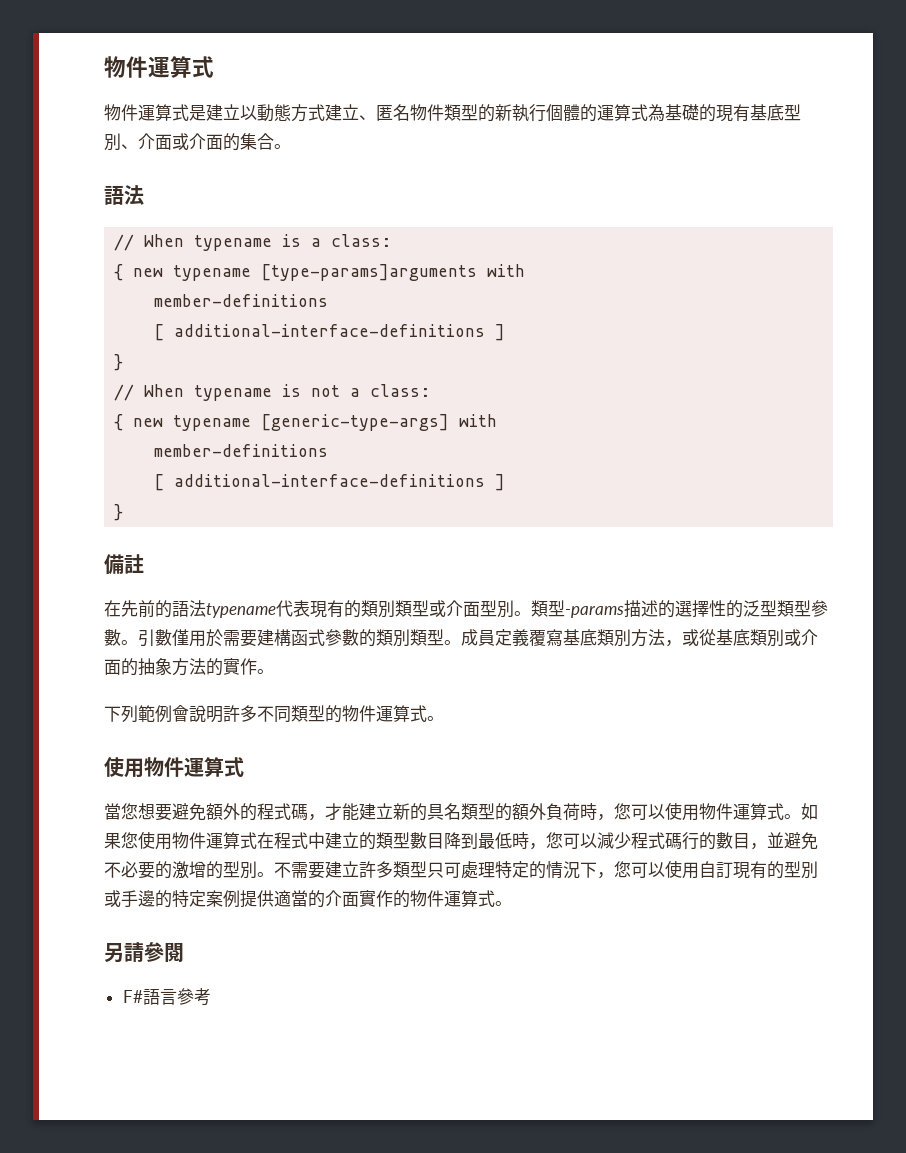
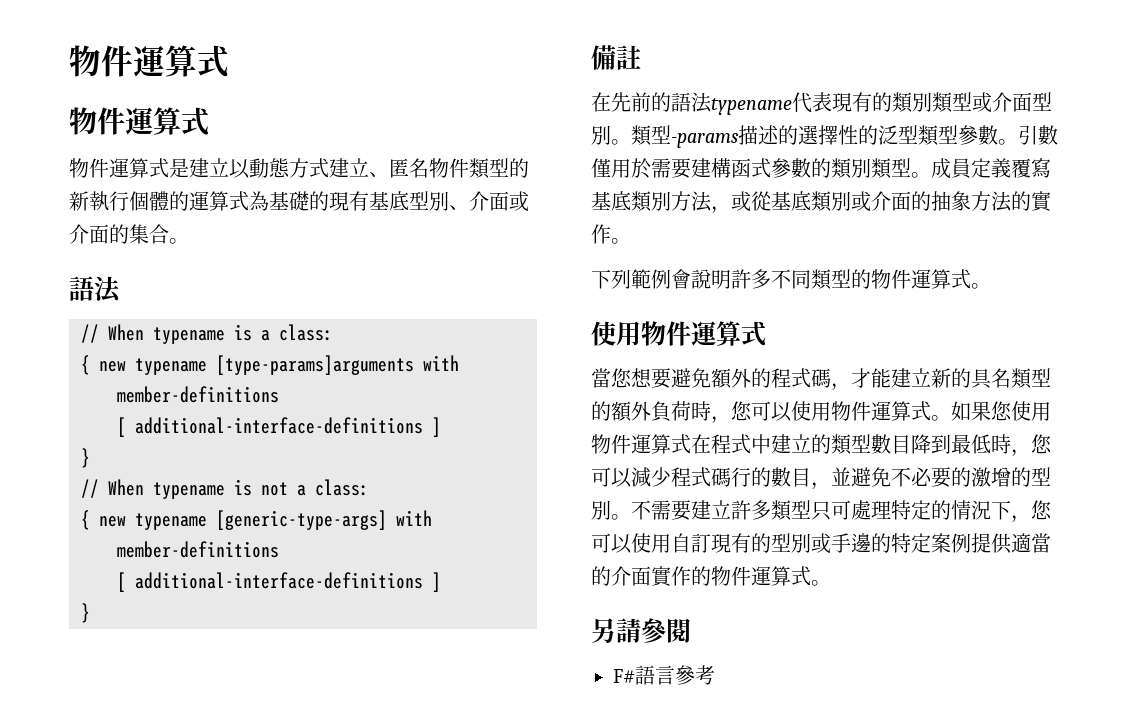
[104,56,214,78] [104,104,189,121] 物件運算式 // 物件運算式 -> [69,45,229,78] [69,107,209,136] [69,158,169,178] 物件運算式 // 物件運算式 // 物件運算式

